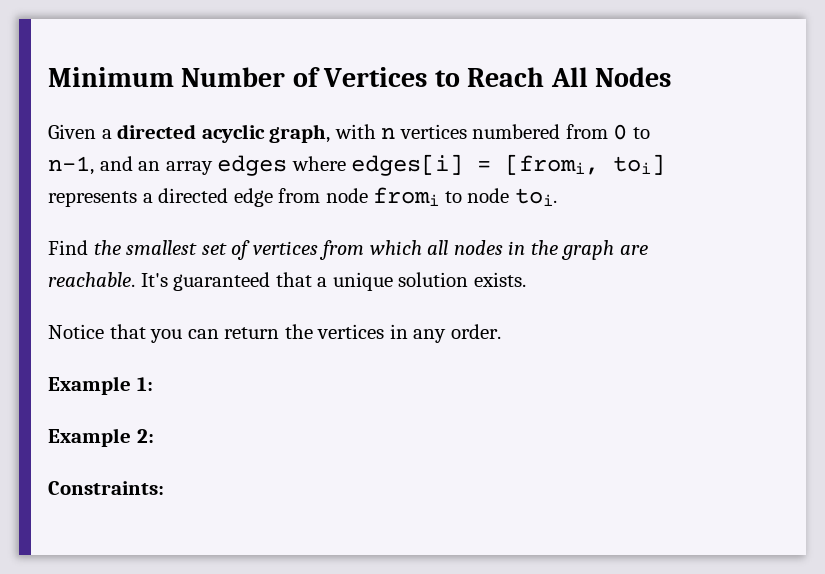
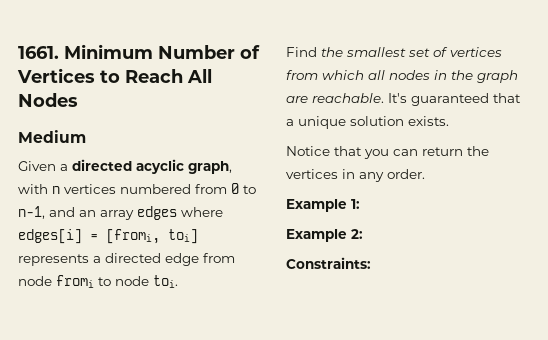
(48, 77) none -> [18,46,59,59] 1661.
(671, 77) none -> [18,130,86,143] // Medium

